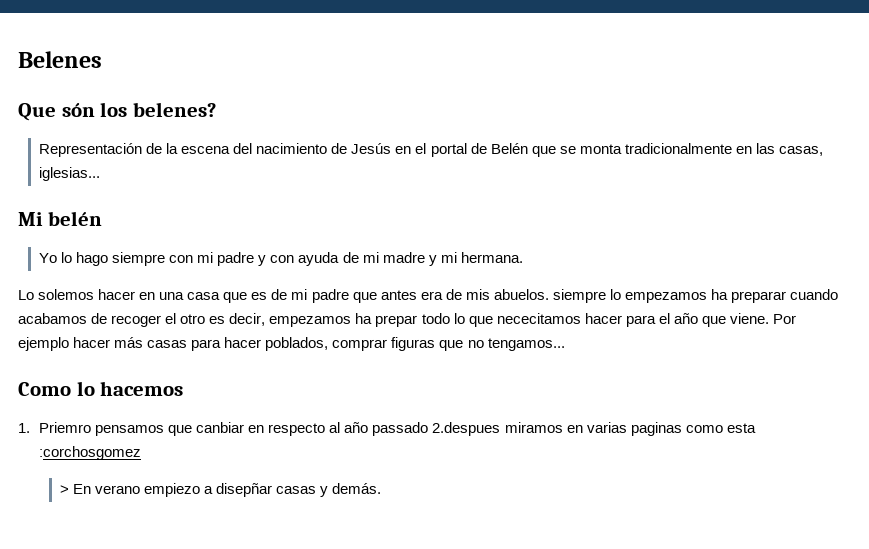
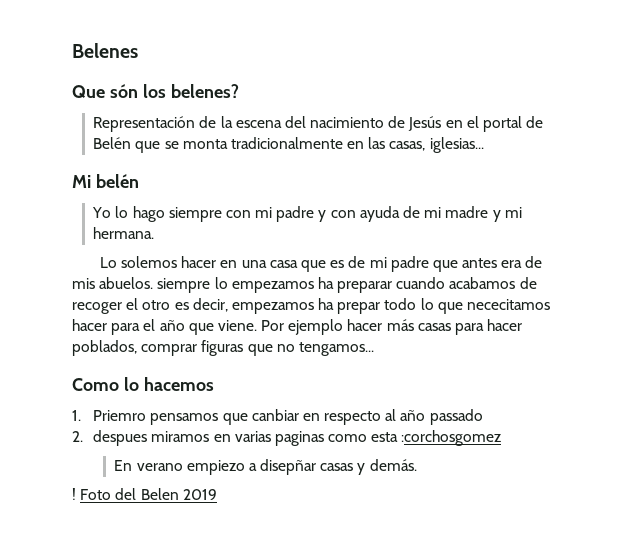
[432,422,501,436] 2.despues -> [72,430,148,446] // 2. despues
[59,485,69,494] > -> (502, 438) none
(382, 488) none -> [72,488,217,500] // ! Foto del Belen 2019

